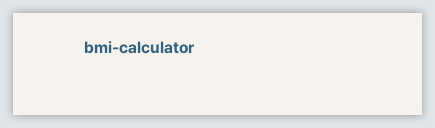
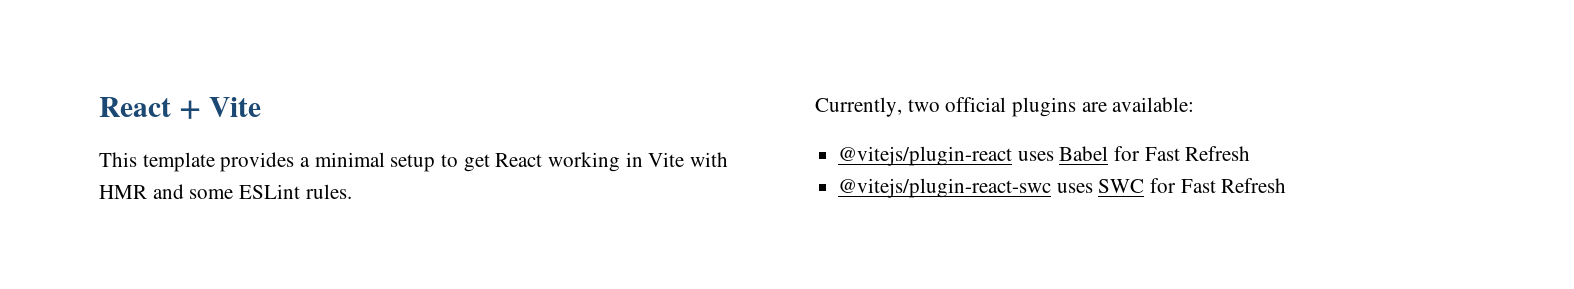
[84,41,195,54] bmi-calculator -> [99,97,261,119] [99,152,729,172] [99,184,352,199] [815,97,1195,117] [838,146,1251,166] [838,178,1287,198] React + Vite // This template provides a minimal setup to get React working in Vite with HMR and some ESLint rules. // Currently, two official plugins are available: // @vitejs/plugin-react uses Babel for Fast Refresh // @vitejs/plugin-react-swc uses SWC for Fast Refresh

